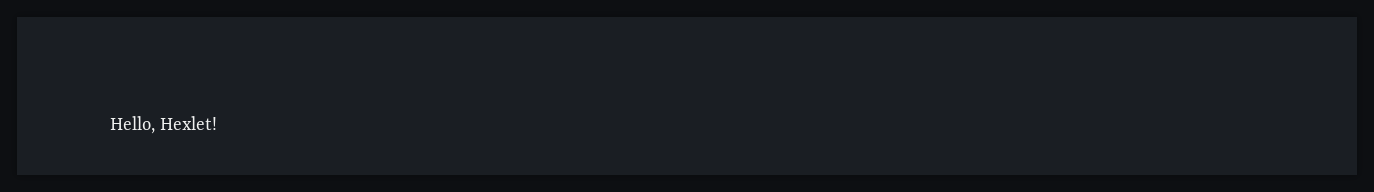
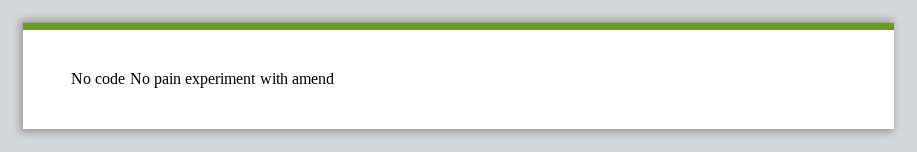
[110,116,218,134] Hello, Hexlet! -> [71,73,334,88] No code No pain experiment with amend

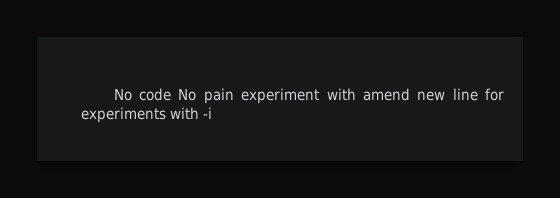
(334, 78) none -> [417,88,504,101] [81,107,213,123] new line for experiments with -i

